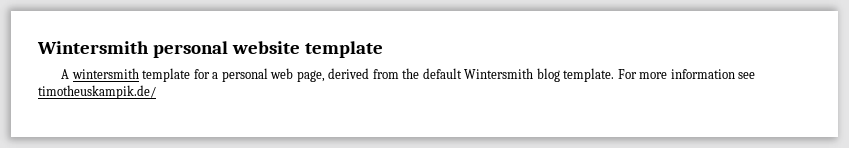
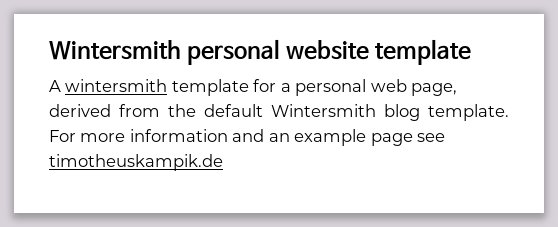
[738,72,756,79] [38,85,156,99] see timotheuskampik.de/ -> [232,129,446,146] [49,154,223,171] and an example page see timotheuskampik.de

